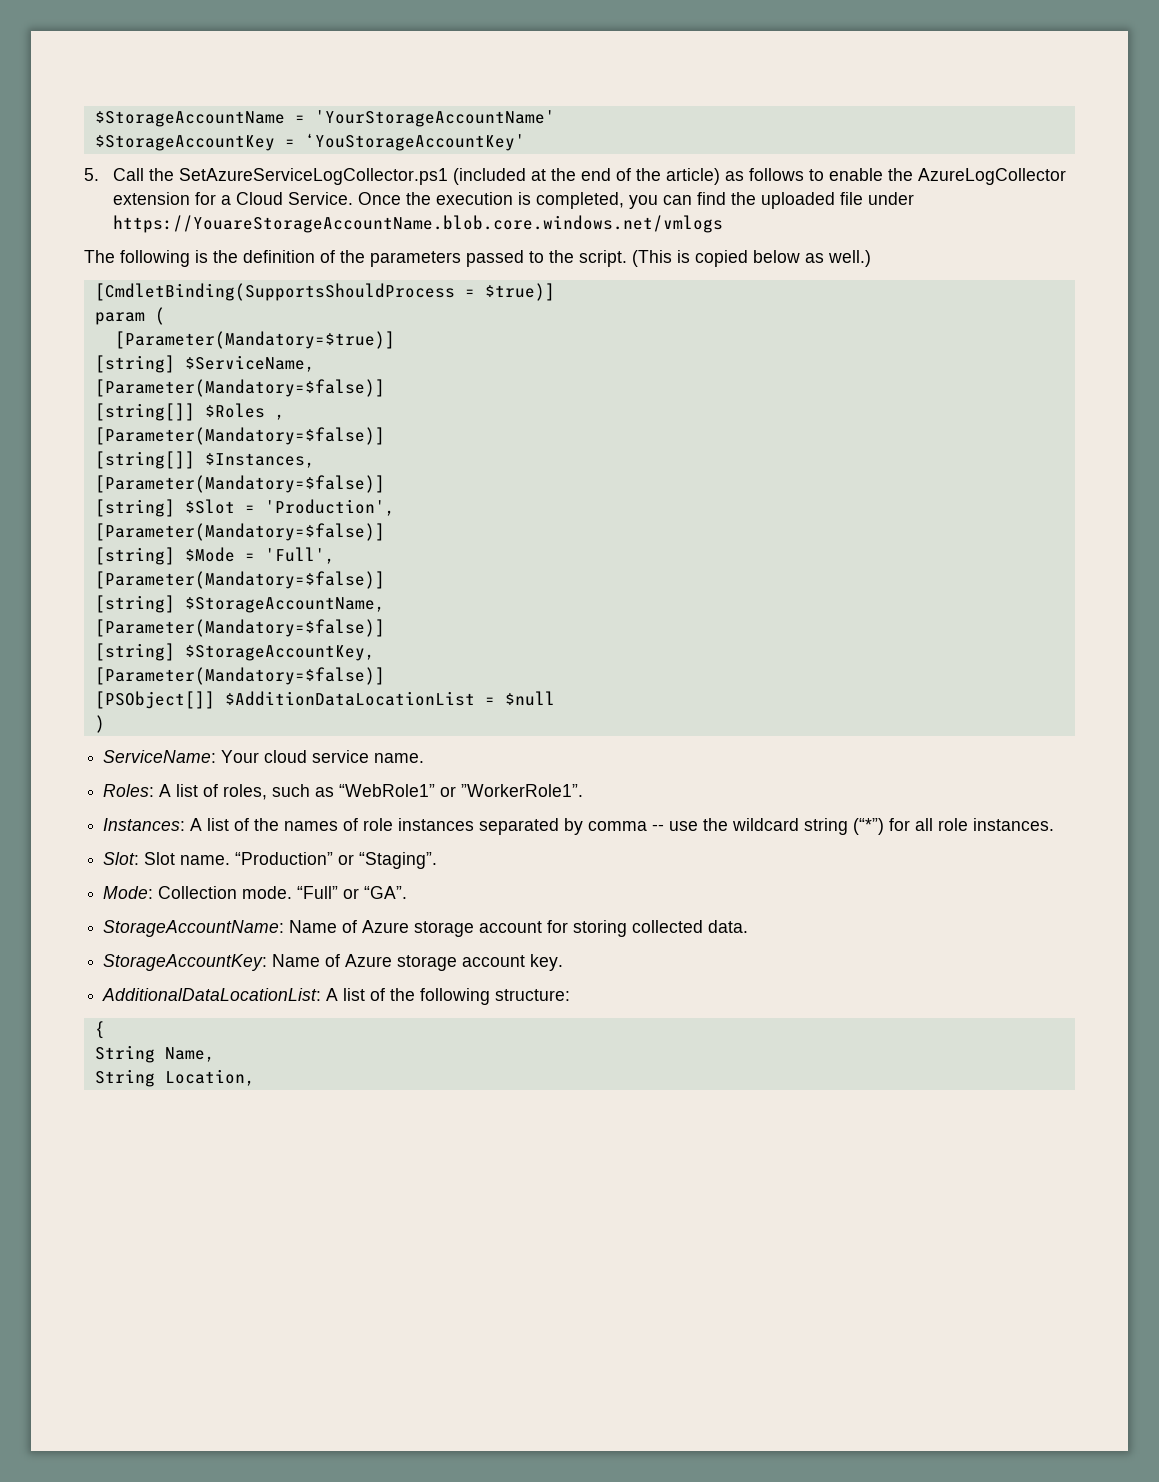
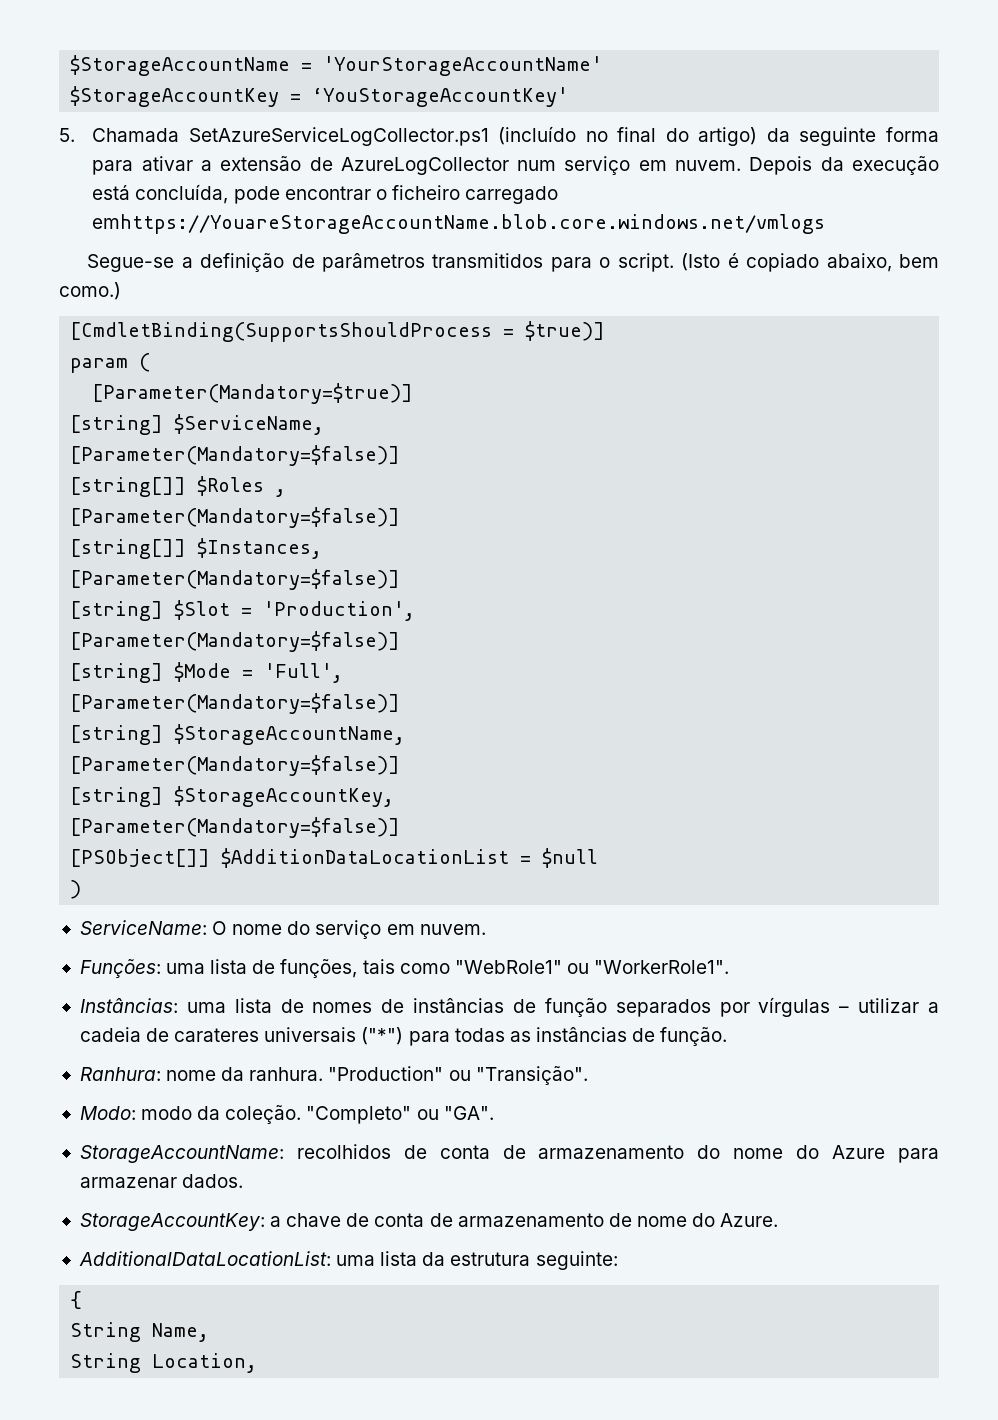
[112,168,1066,185] [112,192,914,209] [112,215,723,233] [84,250,871,267] Call the SetAzureServiceLogCollector.ps1 (included at the end of the article) as follows to enable the AzureLogCollector extension for a Cloud Service. Once the execution is completed, you can find the uploaded file under https://YouareStorageAccountName.blob.core.windows.net/vmlogs // The following is the definition of the parameters passed to the script. (This is copied below as well.) -> [92,126,939,146] [92,156,939,175] [92,184,559,204] [92,214,826,234] [87,253,939,272] [59,282,121,300] Chamada SetAzureServiceLogCollector.ps1 (incluído no final do artigo) da seguinte forma para ativar a extensão de AzureLogCollector num serviço em nuvem. Depois da execução está concluída, pode encontrar o ficheiro carregado emhttps://YouareStorageAccountName.blob.core.windows.net/vmlogs // Segue-se a definição de parâmetros transmitidos para o script. (Isto é copiado abaixo, bem como.)
[221,750,425,763] [103,784,584,800] [103,818,1055,835] [103,852,438,869] [103,886,408,899] [103,920,749,937] [103,954,564,971] [102,988,571,1005] Your cloud service name. // Roles: A list of roles, such as “WebRole1” or ”WorkerRole1”. // Instances: A list of the names of role instances separated by comma -- use the wildcard string (“*”) for all role instances. // Slot: Slot name. “Production” or “Staging”. // Mode: Collection mode. “Full” or “GA”. // StorageAccountName: Name of Azure storage account for storing collected data. // StorageAccountKey: Name of Azure storage account key. // AdditionalDataLocationList: A list of the following structure: -> [212,920,486,939] [79,959,730,978] [79,997,940,1017] [79,1027,728,1046] [79,1066,588,1085] [79,1105,494,1124] [79,1144,939,1163] [79,1174,244,1188] [79,1213,779,1231] [78,1251,618,1270] O nome do serviço em nuvem. // Funções: uma lista de funções, tais como "WebRole1" ou "WorkerRole1". // Instâncias: uma lista de nomes de instâncias de função separados por vírgulas – utilizar a cadeia de carateres universais ("*") para todas as instâncias de função. // Ranhura: nome da ranhura. "Production" ou "Transição". // Modo: modo da coleção. "Completo" ou "GA". // StorageAccountName: recolhidos de conta de armazenamento do nome do Azure para armazenar dados. // StorageAccountKey: a chave de conta de armazenamento de nome do Azure. // AdditionalDataLocationList: uma lista da estrutura seguinte:

